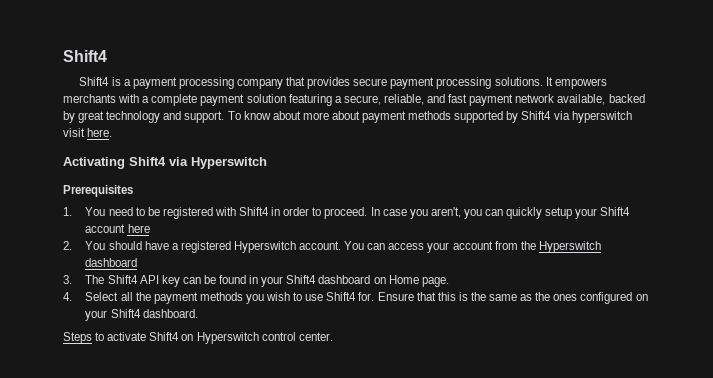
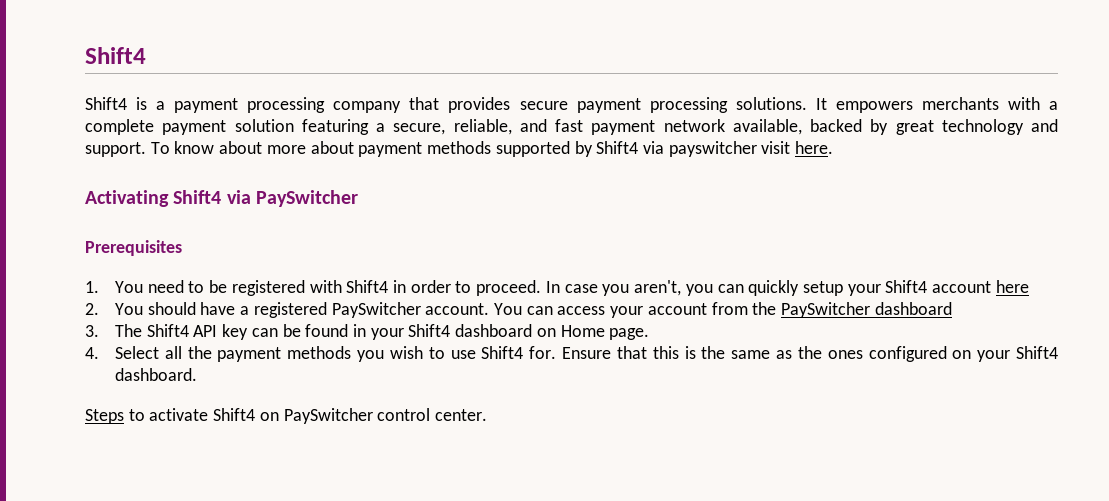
[571,111,632,123] hyperswitch -> [668,141,757,157] payswitcher
[191,157,267,169] Hyperswitch -> [255,190,358,207] PaySwitcher
[233,241,296,253] Hyperswitch -> [331,302,421,318] PaySwitcher
[538,241,601,253] Hyperswitch -> [781,302,871,318] PaySwitcher
[196,332,259,344] Hyperswitch -> [283,408,373,424] PaySwitcher

